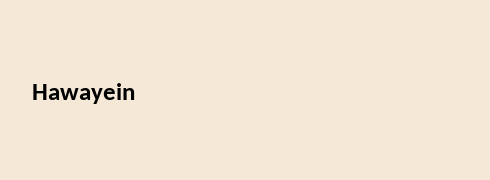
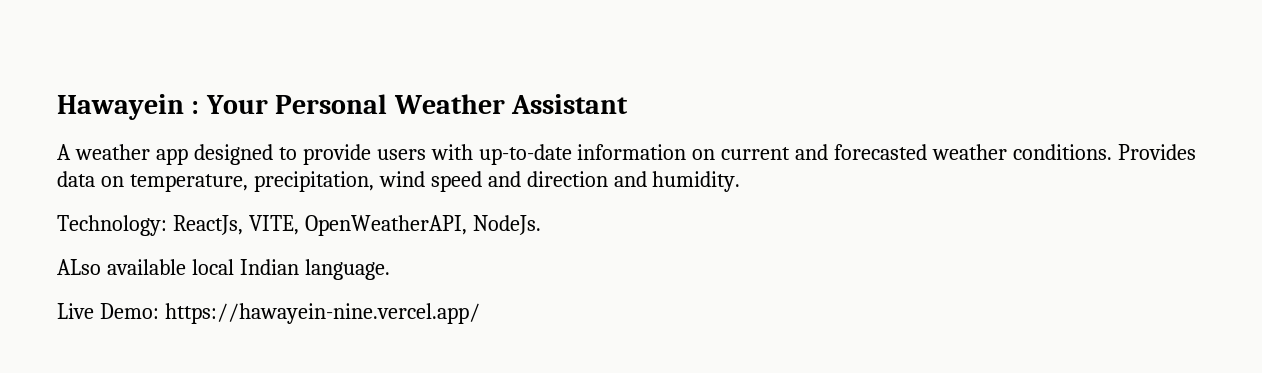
(135, 93) none -> [191,94,629,114] [57,144,1197,165] [57,171,741,192] [57,215,541,236] [57,259,390,280] [57,303,480,324] : Your Personal Weather Assistant // A weather app designed to provide users with up-to-date information on current and forecasted weather conditions. Provides data on temperature, precipitation, wind speed and direction and humidity. // Technology: ReactJs, VITE, OpenWeatherAPI, NodeJs. // ALso available local Indian language. // Live Demo: https://hawayein-nine.vercel.app/

